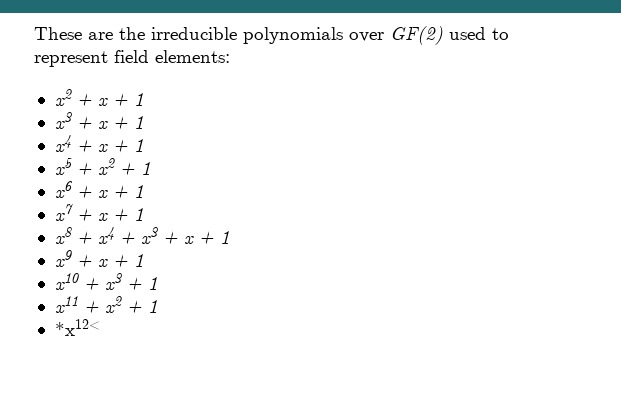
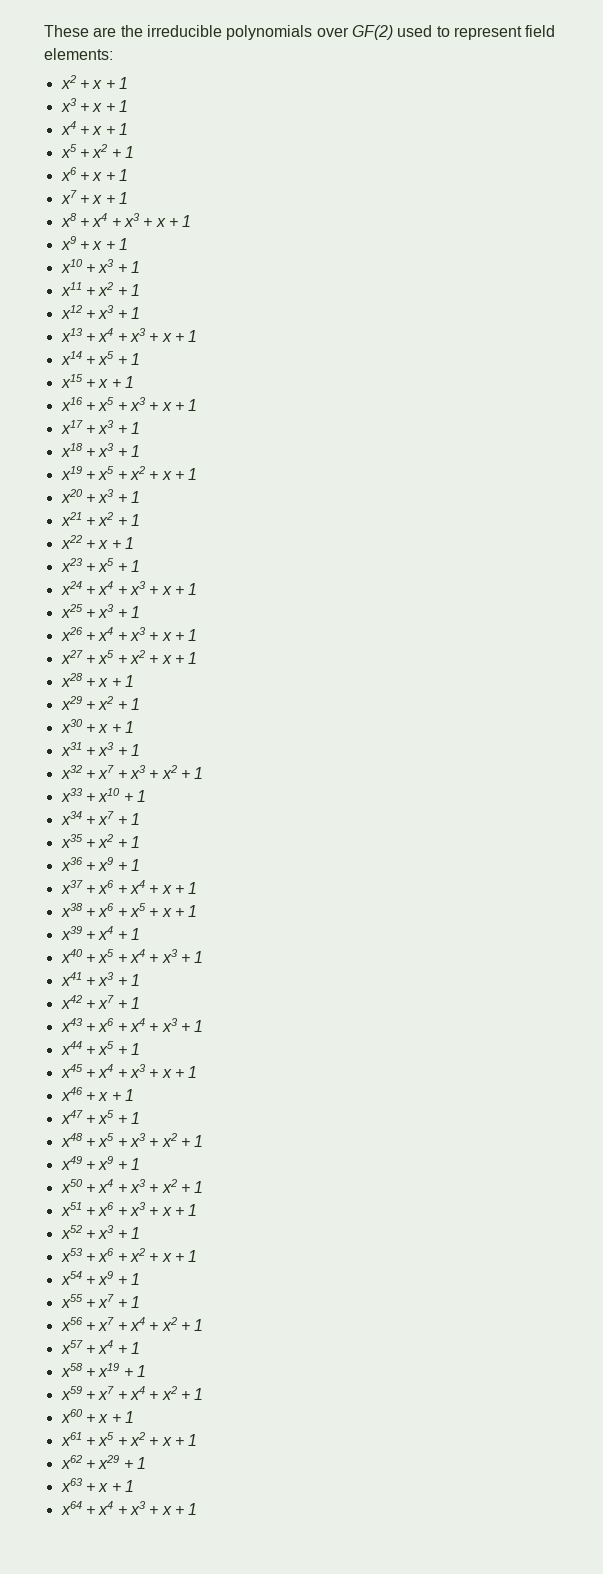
[54,319,100,336] *x12< -> [60,305,140,319] [60,328,198,342] [60,351,140,365] [60,374,134,388] [60,397,198,411] [60,420,140,434] [60,443,140,457] [60,466,198,480] [60,489,140,503] [60,512,140,526] [60,535,134,549] [60,558,140,572] [60,581,198,595] [60,604,140,618] [60,627,198,641] [60,650,198,664] [60,673,134,687] [60,696,140,710] [60,719,134,733] [60,742,140,756] [60,765,204,779] [60,788,146,802] [60,811,140,825] [60,834,140,848] [60,857,140,871] [60,880,198,894] [60,903,198,917] [60,926,140,940] [60,949,204,963] [60,972,140,986] [60,995,140,1009] [60,1018,204,1032] [60,1041,140,1055] [60,1064,198,1078] [60,1087,134,1101] [60,1110,140,1124] [60,1133,204,1147] [60,1156,140,1170] [60,1179,204,1193] [60,1202,198,1216] [60,1225,140,1239] [60,1248,198,1262] [60,1271,140,1285] [60,1294,140,1308] [60,1317,204,1331] [60,1340,140,1354] [60,1363,146,1377] [60,1386,204,1400] [60,1409,134,1423] [60,1432,198,1446] [60,1455,146,1469] [60,1478,134,1492] [60,1501,198,1515] x12 + x3 + 1 // x13 + x4 + x3 + x + 1 // x14 + x5 + 1 // x15 + x + 1 // x16 + x5 + x3 + x + 1 // x17 + x3 + 1 // x18 + x3 + 1 // x19 + x5 + x2 + x + 1 // x20 + x3 + 1 // x21 + x2 + 1 // x22 + x + 1 // x23 + x5 + 1 // x24 + x4 + x3 + x + 1 // x25 + x3 + 1 // x26 + x4 + x3 + x + 1 // x27 + x5 + x2 + x + 1 // x28 + x + 1 // x29 + x2 + 1 // x30 + x + 1 // x31 + x3 + 1 // x32 + x7 + x3 + x2 + 1 // x33 + x10 + 1 // x34 + x7 + 1 // x35 + x2 + 1 // x36 + x9 + 1 // x37 + x6 + x4 + x + 1 // x38 + x6 + x5 + x + 1 // x39 + x4 + 1 // x40 + x5 + x4 + x3 + 1 // x41 + x3 + 1 // x42 + x7 + 1 // x43 + x6 + x4 + x3 + 1 // x44 + x5 + 1 // x45 + x4 + x3 + x + 1 // x46 + x + 1 // x47 + x5 + 1 // x48 + x5 + x3 + x2 + 1 // x49 + x9 + 1 // x50 + x4 + x3 + x2 + 1 // x51 + x6 + x3 + x + 1 // x52 + x3 + 1 // x53 + x6 + x2 + x + 1 // x54 + x9 + 1 // x55 + x7 + 1 // x56 + x7 + x4 + x2 + 1 // x57 + x4 + 1 // x58 + x19 + 1 // x59 + x7 + x4 + x2 + 1 // x60 + x + 1 // x61 + x5 + x2 + x + 1 // x62 + x29 + 1 // x63 + x + 1 // x64 + x4 + x3 + x + 1

